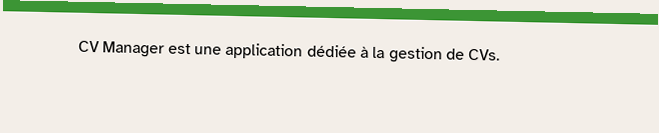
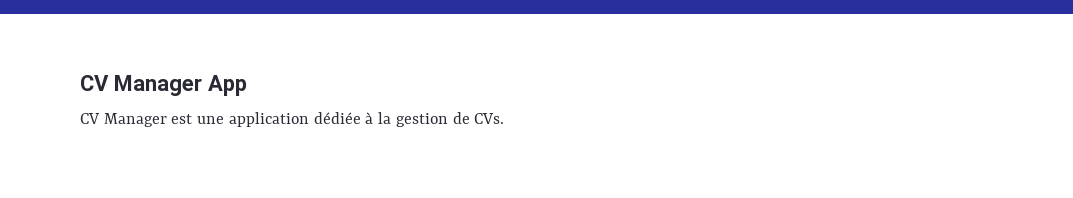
[78,40,166,58] CV Manager -> [80,75,247,96] [80,113,167,127] CV Manager App // CV Manager

